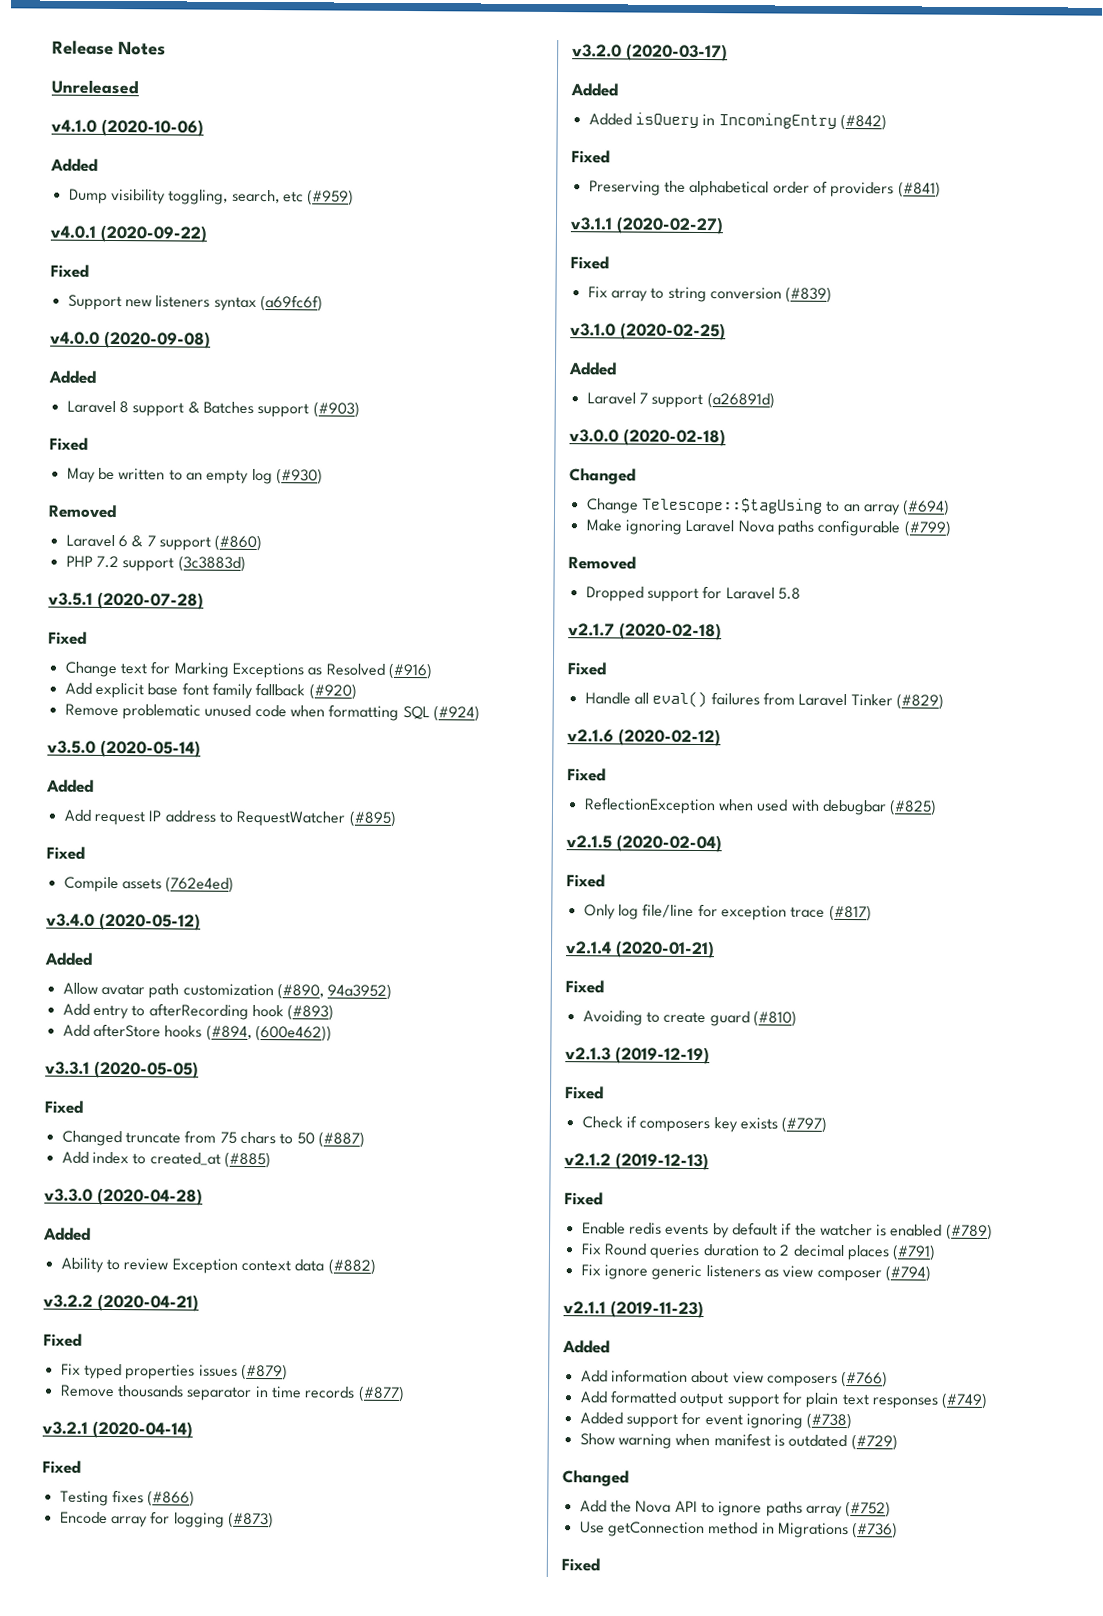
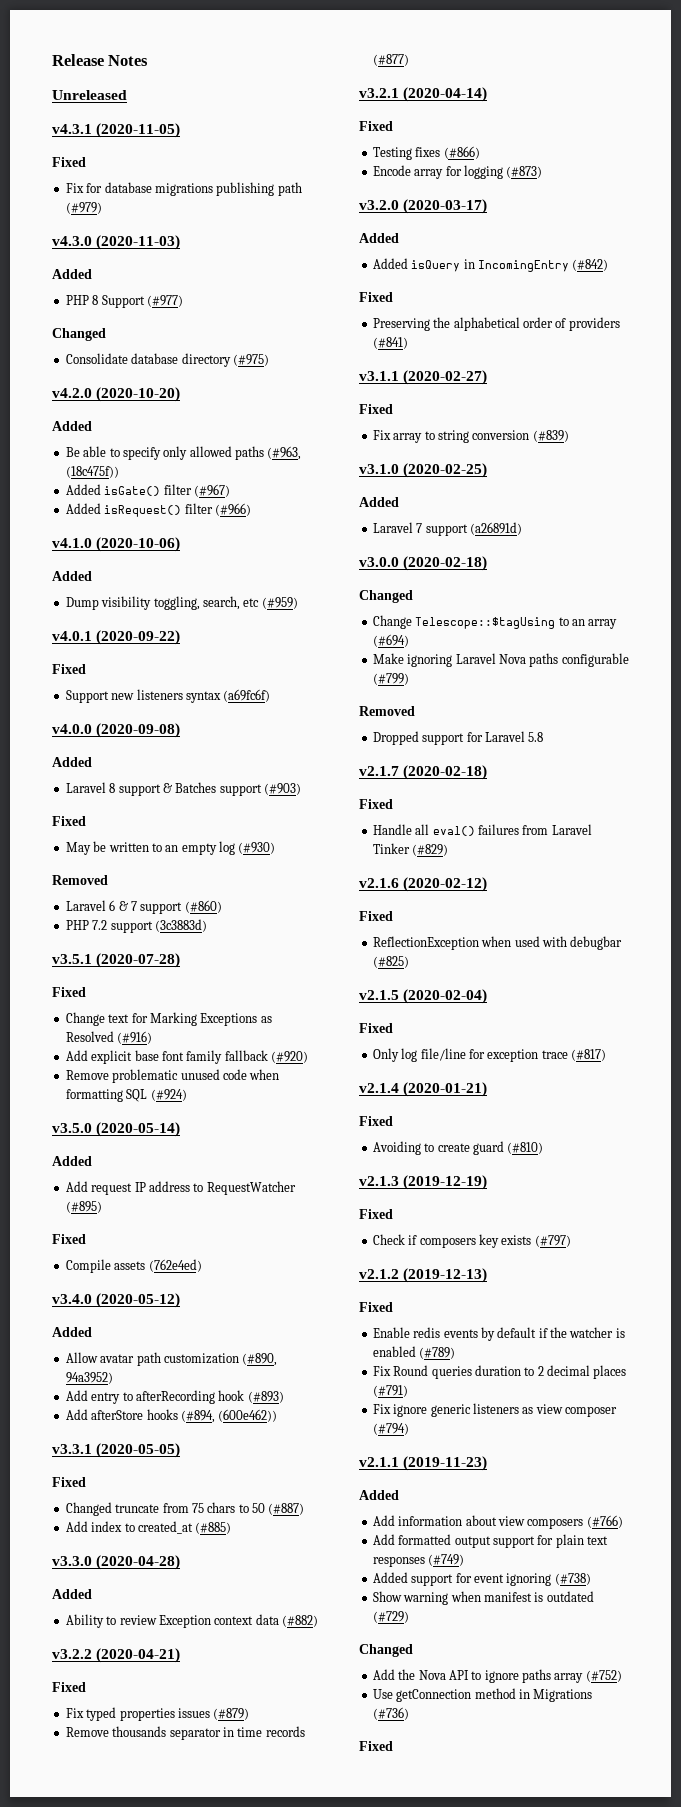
(139, 87) none -> [52,123,181,138] [52,157,86,167] [65,182,302,196] [65,202,102,214] [52,235,181,250] [52,269,92,279] [65,295,183,308] [52,328,106,341] [65,353,269,367] [52,387,181,402] [52,421,92,431] [65,446,302,460] [65,466,119,478] [65,484,230,497] [65,503,251,517] // v4.3.1 (2020-11-05) // Fixed // Fix for database migrations publishing path (#979) // v4.3.0 (2020-11-03) // Added // PHP 8 Support (#977) // Changed // Consolidate database directory (#975) // v4.2.0 (2020-10-20) // Added // Be able to specify only allowed paths (#963, (18c475f)) // Added isGate() filter (#967) // Added isRequest() filter (#966)

